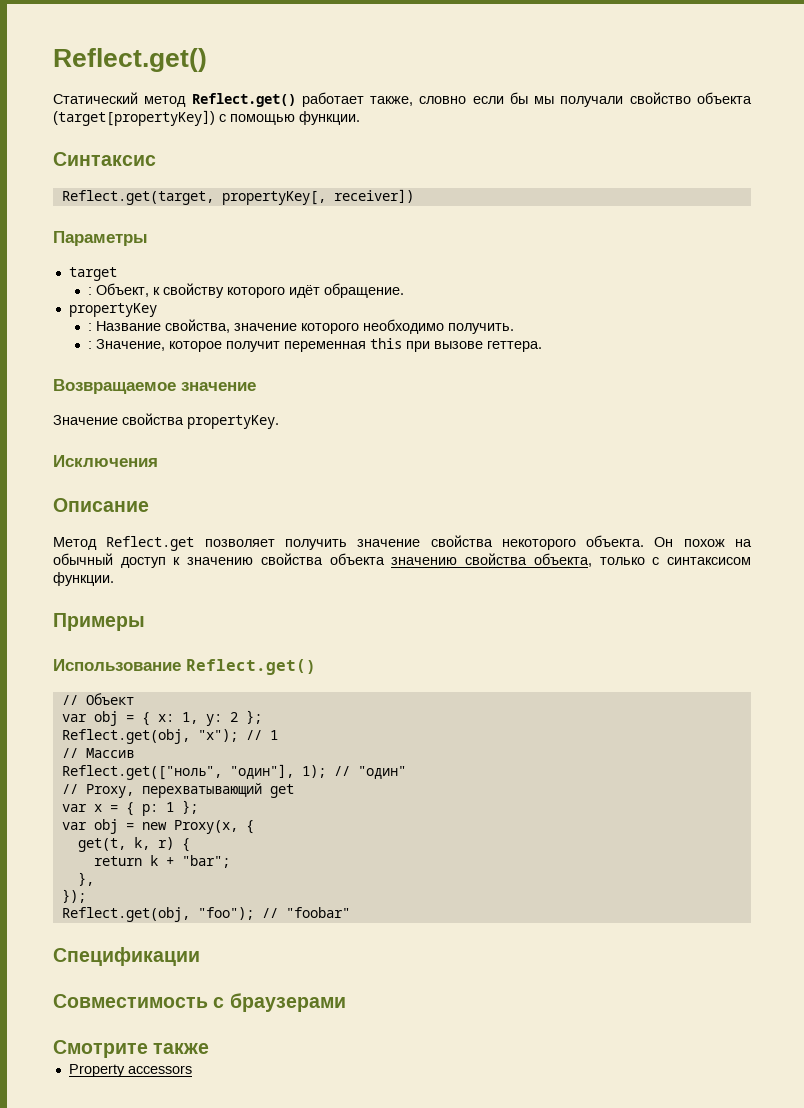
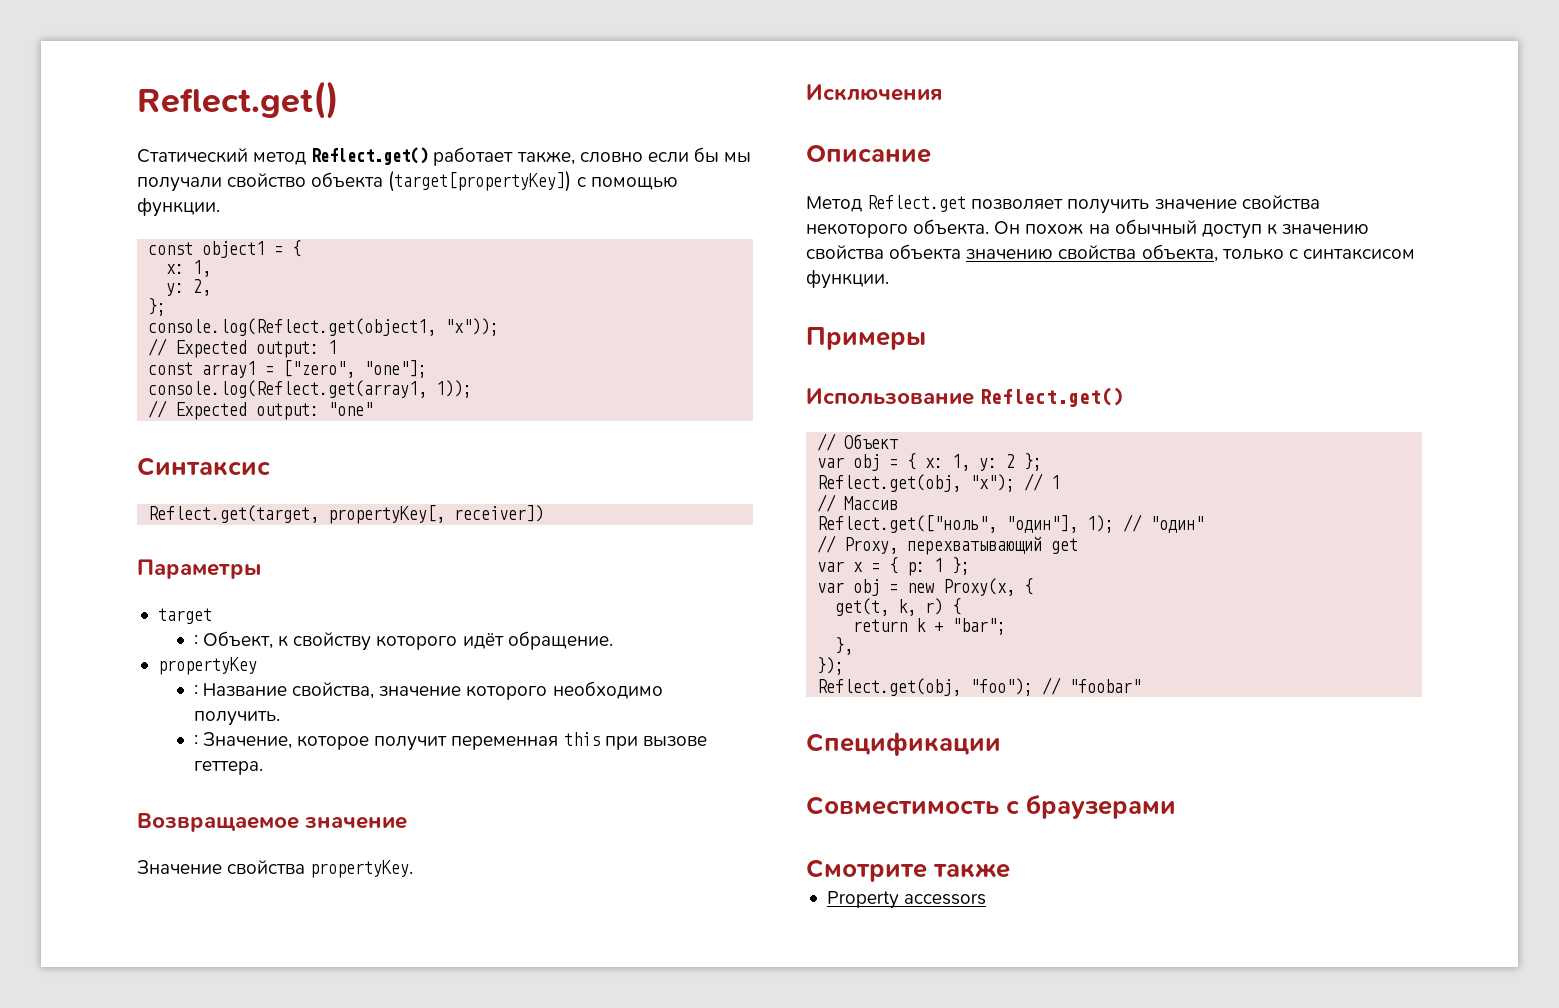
(360, 118) none -> [148,240,302,258] [166,260,212,277] [166,279,212,296] [148,298,167,316] [148,318,500,336] [148,338,338,358] [148,360,428,378] [148,380,473,398] [148,400,374,420] // const object1 = { // x: 1, // y: 2, // }; // console.log(Reflect.get(object1, "x")); // // Expected output: 1 // const array1 = ["zero", "one"]; // console.log(Reflect.get(array1, 1)); // // Expected output: "one"

